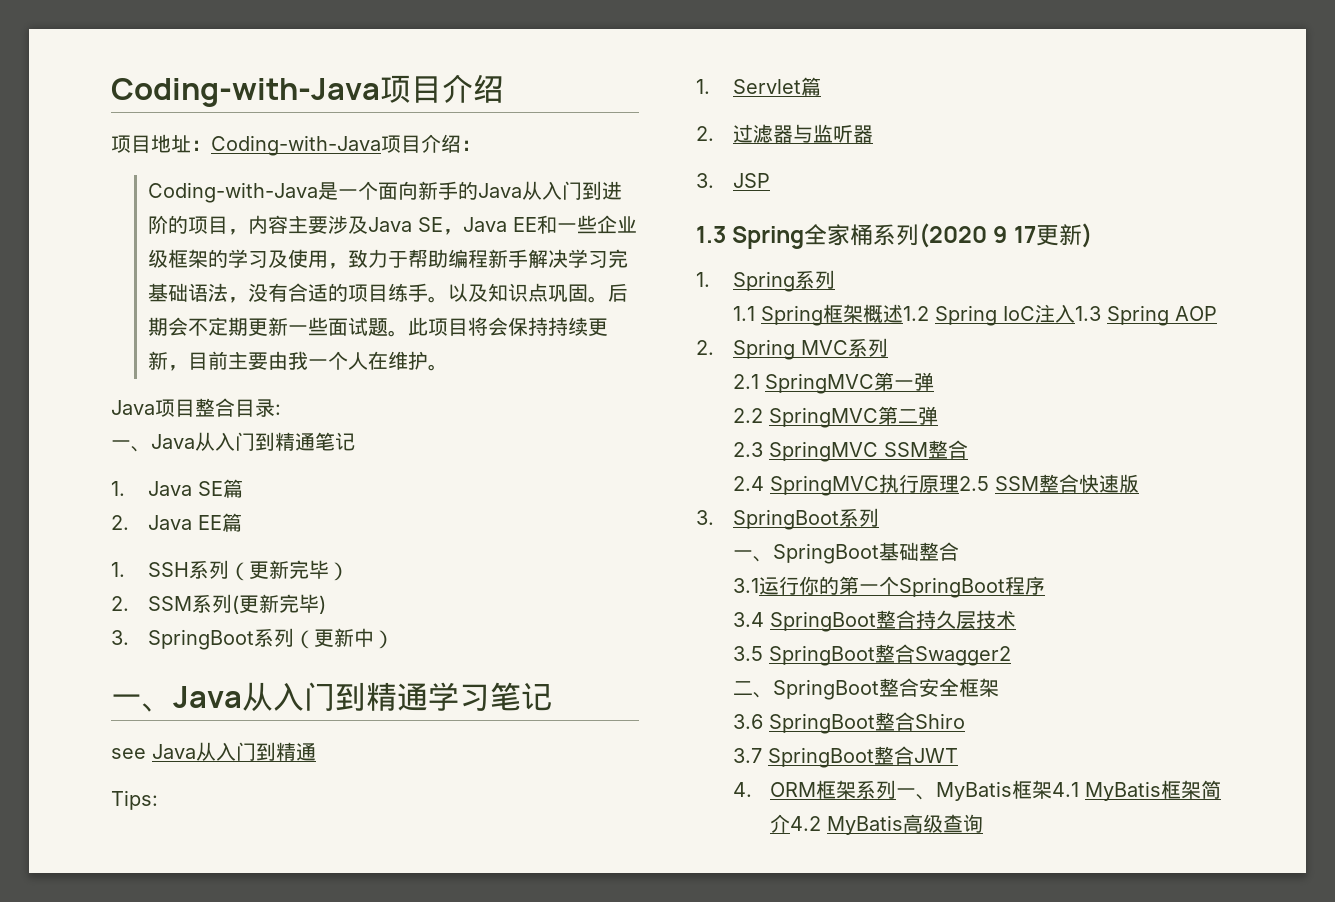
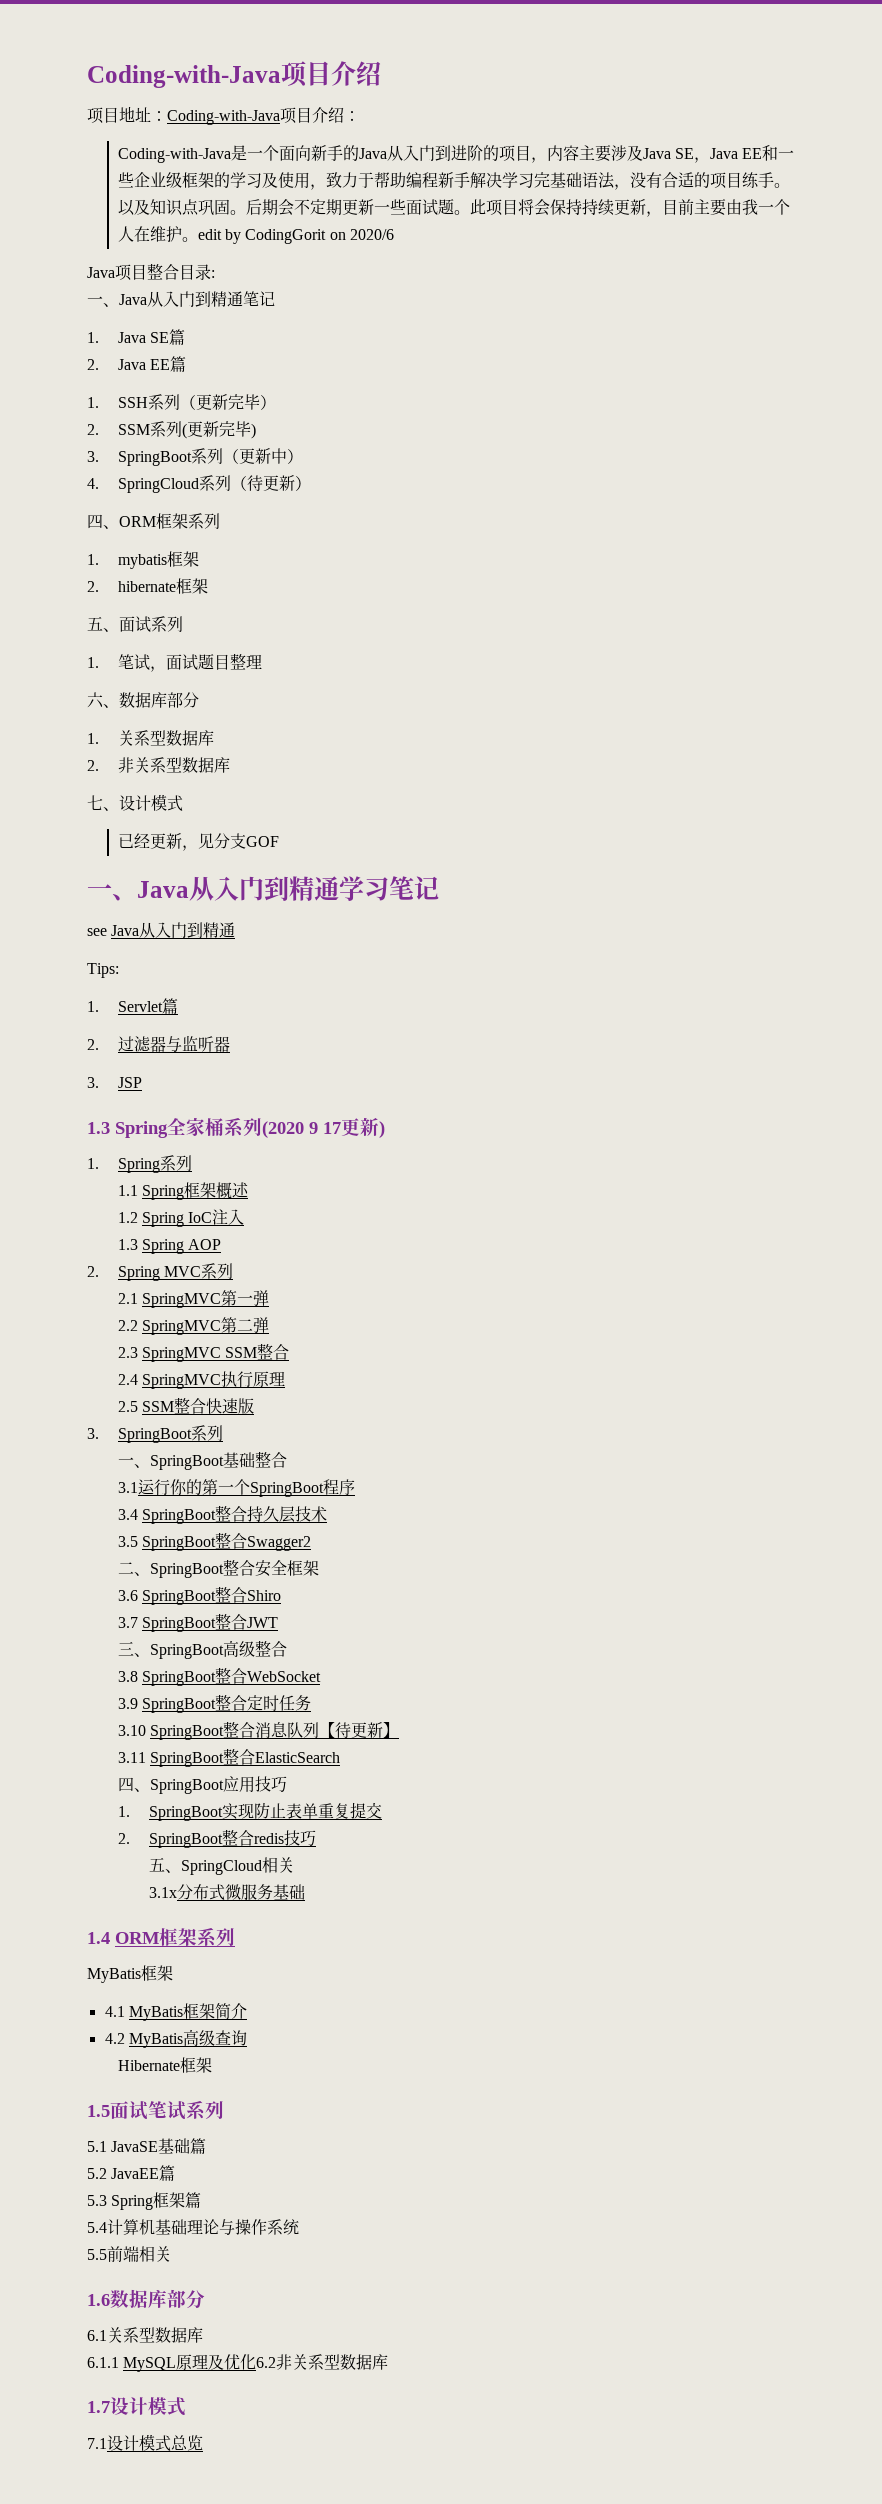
(449, 367) none -> [197,229,395,244] edit by CodingGorit on 2020/6
(395, 639) none -> [87,475,311,493] [87,513,220,529] [87,551,199,569] [87,578,208,594] [87,616,183,632] [87,653,262,672] [87,692,199,708] [87,730,214,746] [87,757,230,773] [87,794,183,811] [117,833,279,851] // 4. SpringCloud系列（待更新） // 四、ORM框架系列 // 1. mybatis框架 // 2. hibernate框架 // 五、面试系列 // 1.笔试，面试题目整理 // 六、数据库部分 // 1.关系型数据库 // 2.非关系型数据库 // 七、设计模式 // 已经更新，见分支GOF
(904, 313) none -> (250, 1190) //
(1076, 313) none -> (245, 1217) //
(960, 484) none -> (286, 1378) //
[733,780,1053,801] 4. ORM框架系列一、MyBatis框架 -> [117,1640,287,1659] [117,1667,322,1686] [117,1694,312,1713] [117,1721,400,1740] [117,1748,341,1767] [117,1776,287,1794] [117,1802,382,1821] [117,1829,316,1848] [148,1857,294,1875] [148,1884,305,1900] [87,1927,235,1947] [87,1965,173,1983] 三、SpringBoot高级整合 // 3.8 SpringBoot整合WebSocket // 3.9 SpringBoot整合定时任务 // 3.10 SpringBoot整合消息队列【待更新】 // 3.11 SpringBoot整合ElasticSearch // 四、SpringBoot应用技巧 // 1. SpringBoot实现防止表单重复提交 // 2. SpringBoot整合redis技巧 // 五、SpringCloud相关 // 3.1x分布式微服务基础 // 1.4 ORM框架系列 // MyBatis框架 //
(791, 823) none -> (247, 2011) //
(984, 823) none -> [117,2057,212,2073] [87,2100,224,2120] [87,2138,207,2154] [87,2165,176,2181] [87,2192,202,2210] [87,2219,299,2235] [87,2246,171,2262] [87,2289,205,2309] [87,2327,203,2343] [87,2354,389,2372] [87,2397,186,2416] [87,2434,203,2451] // Hibernate框架 // 1.5面试笔试系列 // 5.1 JavaSE基础篇 // 5.2 JavaEE篇 // 5.3 Spring框架篇 // 5.4计算机基础理论与操作系统 // 5.5前端相关 // 1.6数据库部分 // 6.1关系型数据库 // 6.1.1 MySQL原理及优化6.2非关系型数据库 // 1.7设计模式 // 7.1设计模式总览

